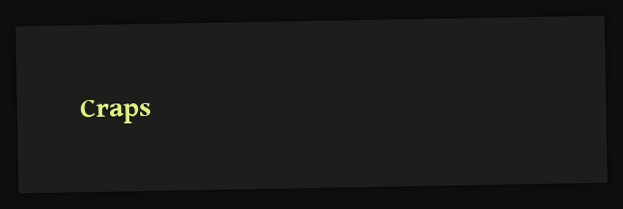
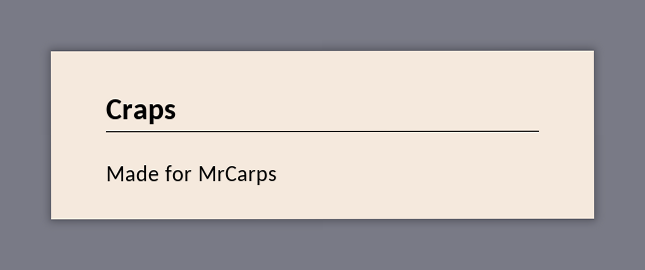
(152, 111) none -> [106,165,278,186] // Made for MrCarps

